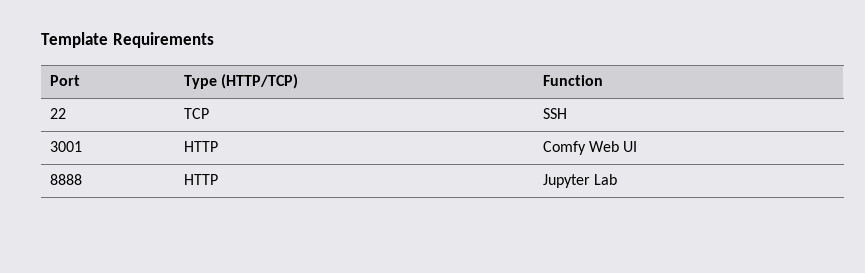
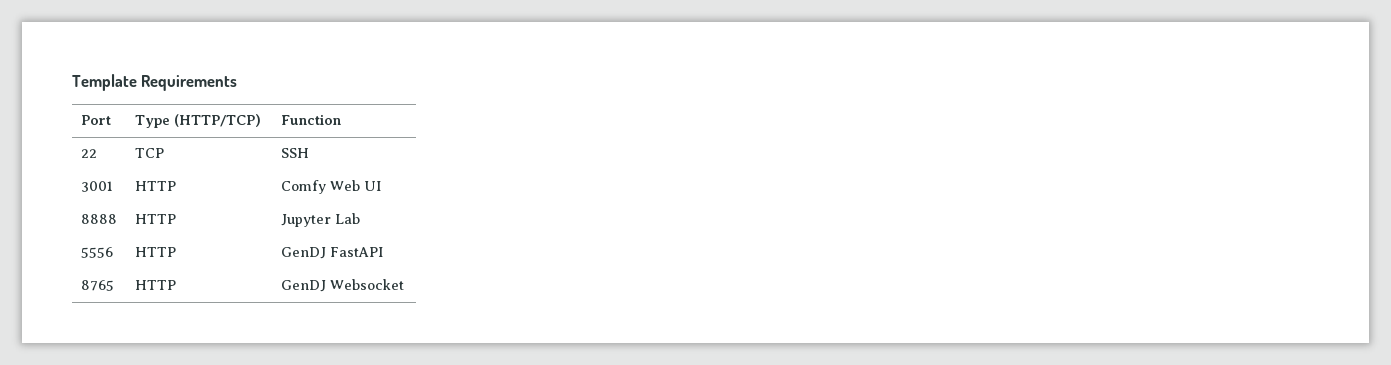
(617, 179) none -> [80,247,113,258] [134,247,176,257] [280,247,383,259] [80,280,114,291] [134,280,176,290] [280,279,404,292] // 5556 | HTTP | GenDJ FastAPI // 8765 | HTTP | GenDJ Websocket

